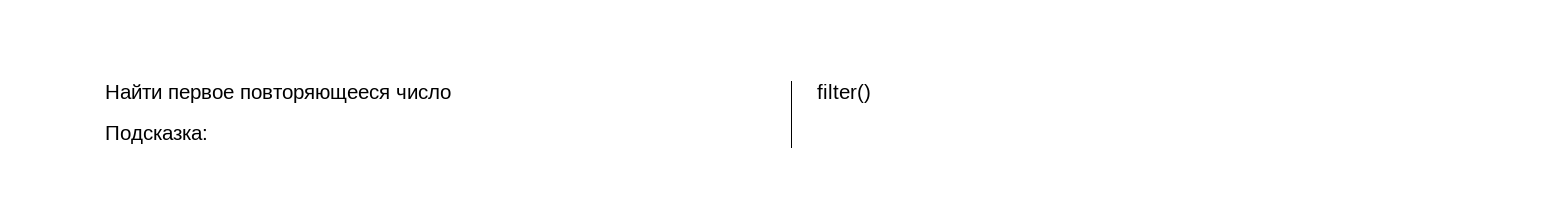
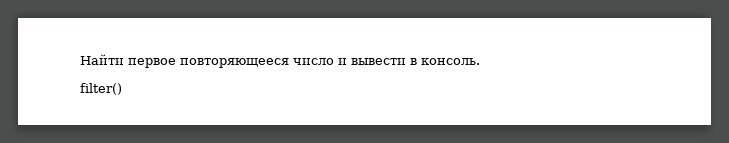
[105,126,208,144] // Подсказка: -> [338,58,480,65] и вывести в консоль.

